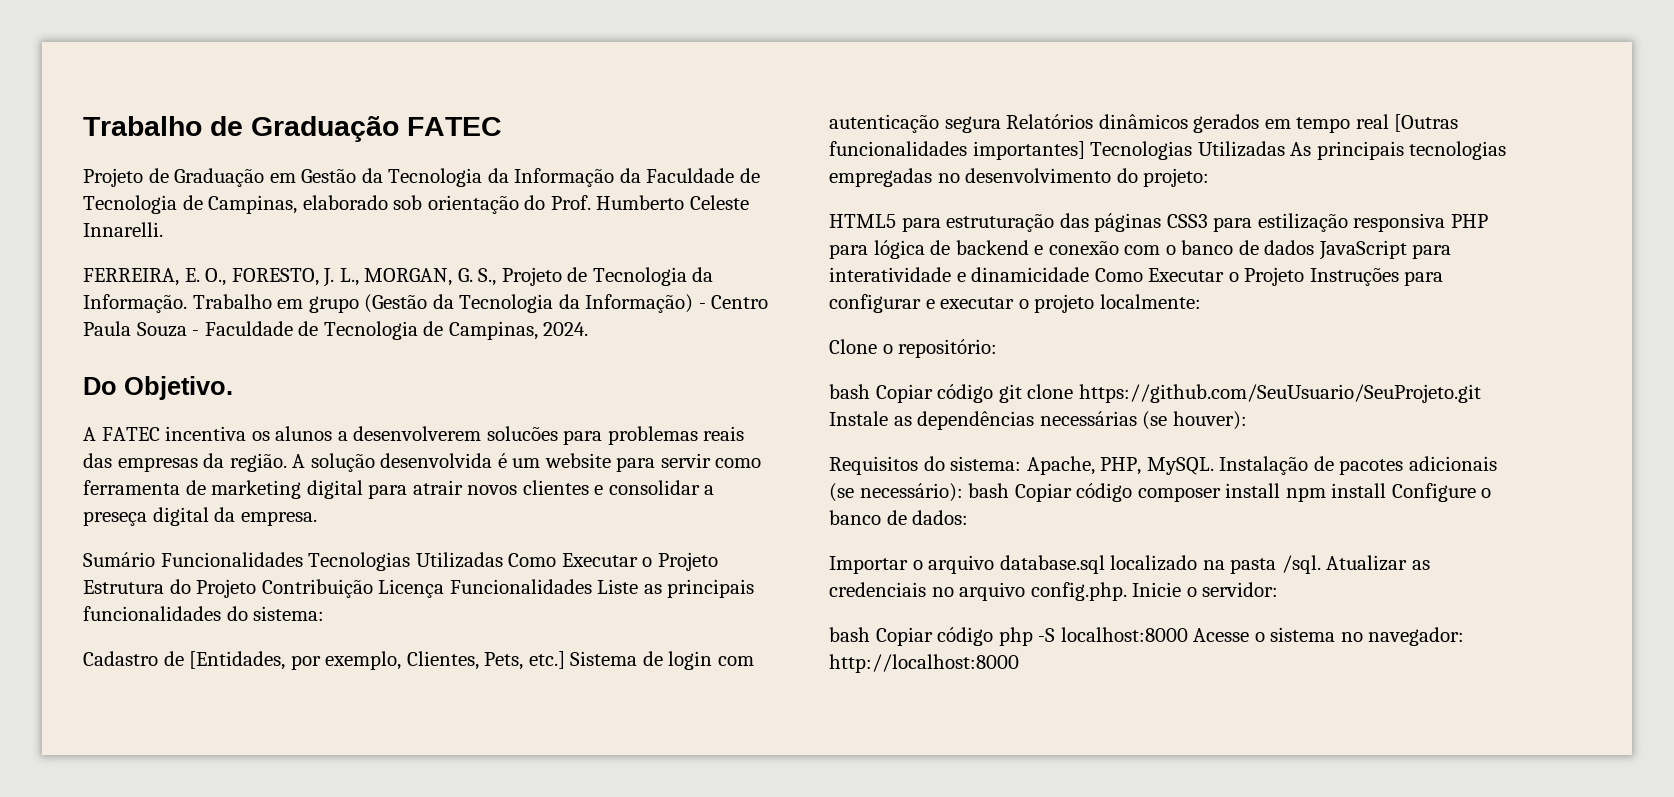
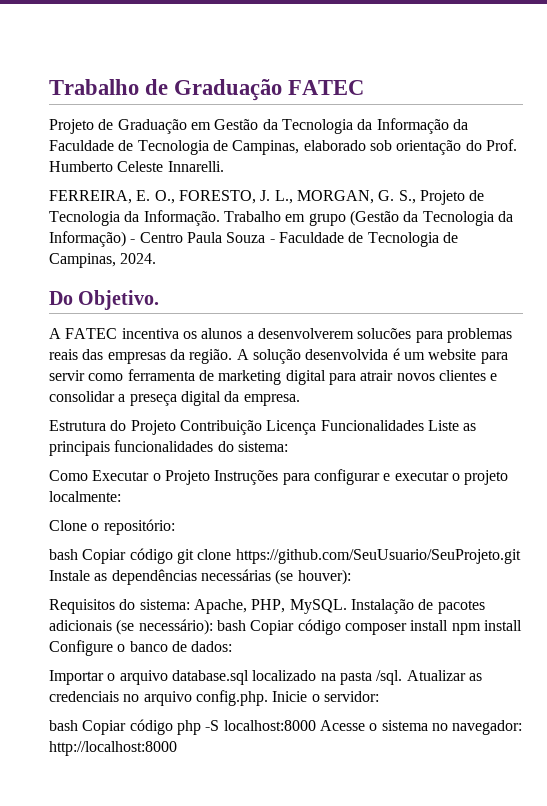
[83,552,718,571] Sumário Funcionalidades Tecnologias Utilizadas Como Executar o Projeto -> (300, 400) none
[83,651,754,670] [829,114,1459,133] [829,141,1507,160] [829,168,1210,187] [829,213,1488,232] [829,240,1452,260] [829,267,1090,282] Cadastro de [Entidades, por exemplo, Clientes, Pets, etc.] Sistema de login com autenticação segura Relatórios dinâmicos gerados em tempo real [Outras funcionalidades importantes] Tecnologias Utilizadas As principais tecnologias empregadas no desenvolvimento do projeto: // HTML5 para estruturação das páginas CSS3 para estilização responsiva PHP para lógica de backend e conexão com o banco de dados JavaScript para interatividade e dinamicidade -> (288, 446) none

